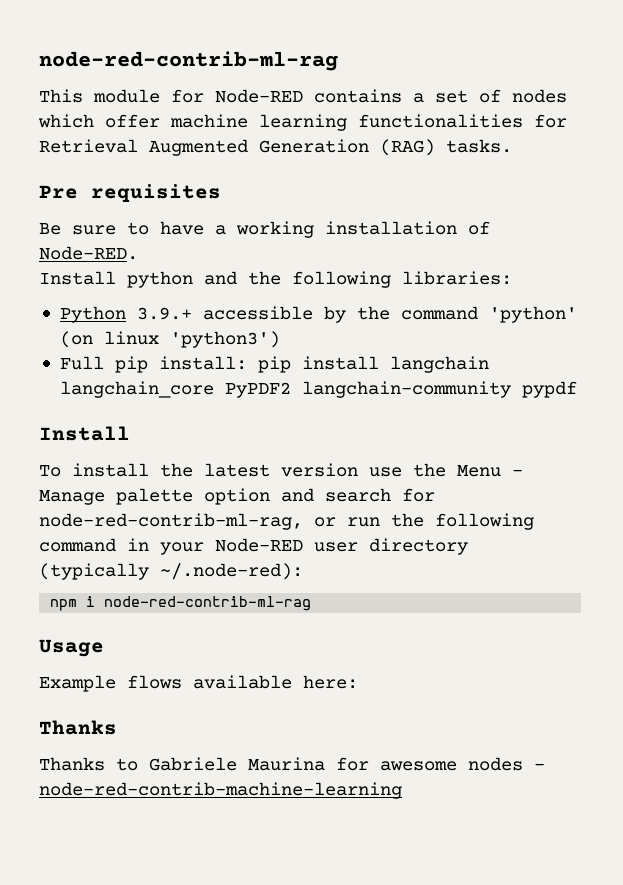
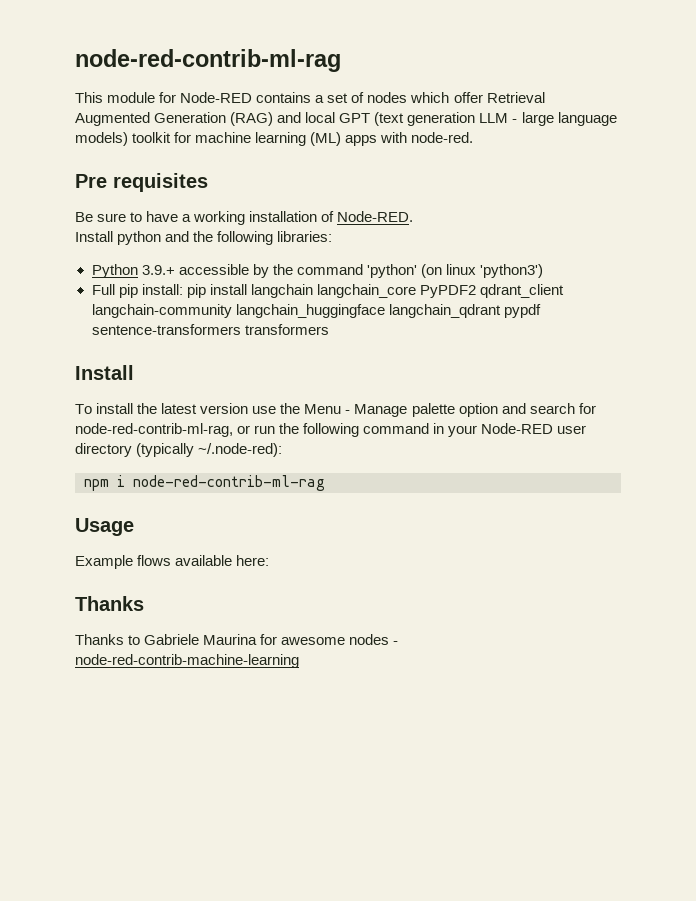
[170,114,567,131] [39,139,512,156] machine learning functionalities for Retrieval Augmented Generation (RAG) tasks. -> [486,92,545,103] [75,112,617,126] [75,132,474,146] Retrieval Augmented Generation (RAG) and local GPT (text generation LLM - large language models) toolkit for machine learning (ML) apps with node-red.
[301,381,511,398] langchain-community -> [479,284,564,298] [91,304,501,318] qdrant_client langchain-community langchain_huggingface langchain_qdrant
(577, 389) none -> [91,324,329,335] sentence-transformers transformers

